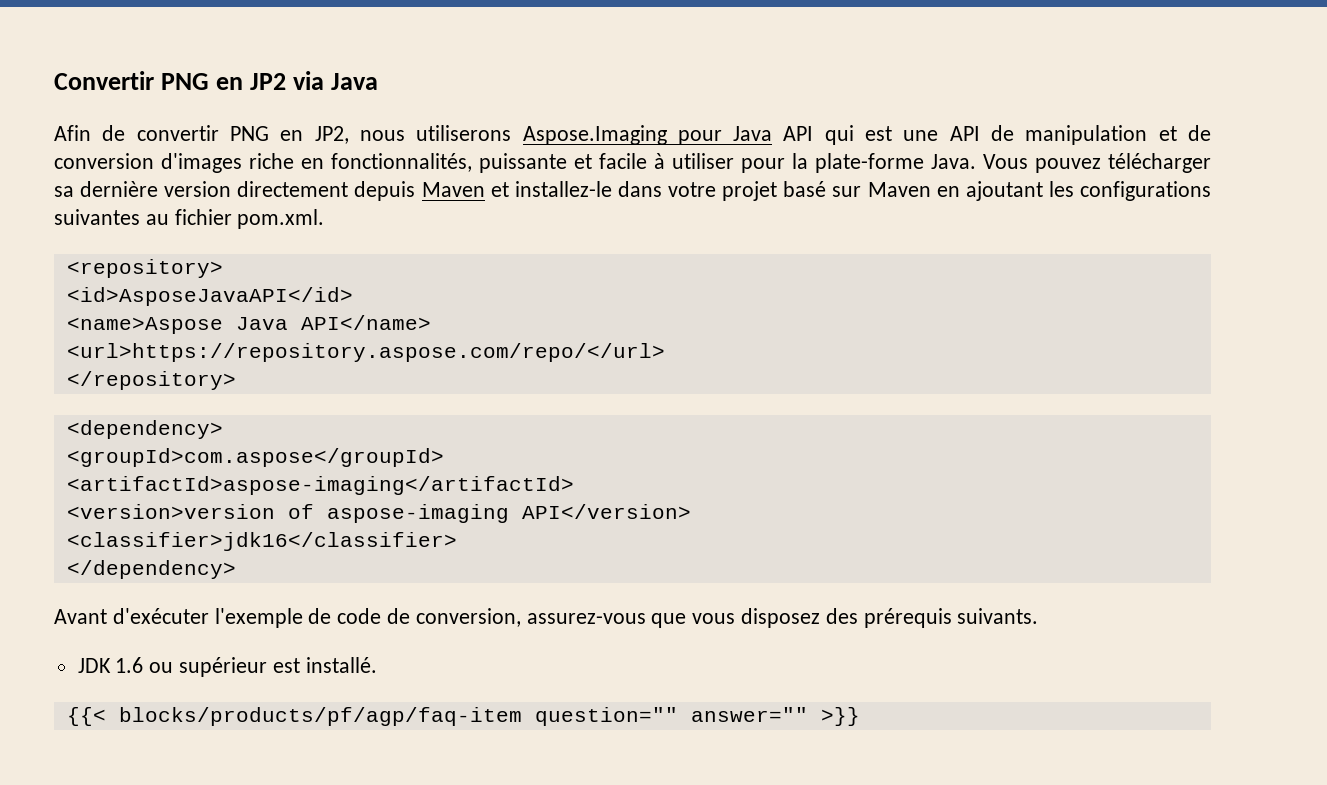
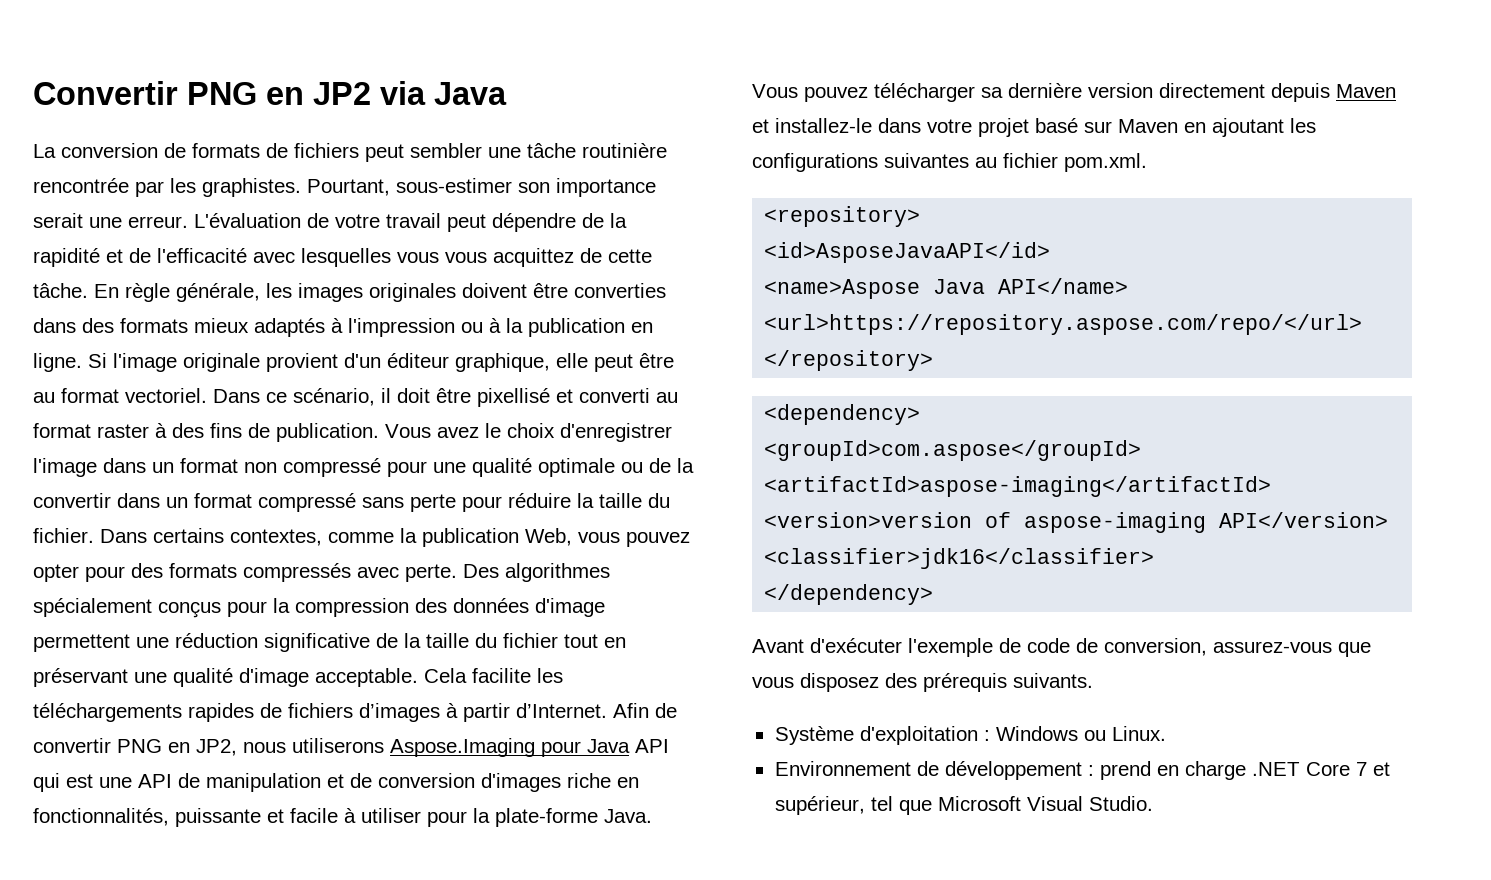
(379, 81) none -> [33,143,667,162] [33,178,656,197] [33,213,627,232] [33,248,652,267] [33,283,666,302] [33,318,653,337] [33,353,674,372] [33,388,678,407] [33,423,672,442] [33,458,694,477] [33,493,670,512] [33,528,690,547] [33,563,610,582] [33,598,605,618] [33,633,626,652] [33,668,563,687] [33,703,607,722] La conversion de formats de fichiers peut sembler une tâche routinière rencontrée par les graphistes. Pourtant, sous-estimer son importance serait une erreur. L'évaluation de votre travail peut dépendre de la rapidité et de l'efficacité avec lesquelles vous vous acquittez de cette tâche. En règle générale, les images originales doivent être converties dans des formats mieux adaptés à l'impression ou à la publication en ligne. Si l'image originale provient d'un éditeur graphique, elle peut être au format vectoriel. Dans ce scénario, il doit être pixellisé et converti au format raster à des fins de publication. Vous avez le choix d'enregistrer l'image dans un format non compressé pour une qualité optimale ou de la convertir dans un format compressé sans perte pour réduire la taille du fichier. Dans certains contextes, comme la publication Web, vous pouvez opter pour des formats compressés avec perte. Des algorithmes spécialement conçus pour la compression des données d'image permettent une réduction significative de la taille du fichier tout en préservant une qualité d'image acceptable. Cela facilite les téléchargements rapides de fichiers d’images à partir d’Internet.
[77,657,377,677] [66,707,860,726] JDK 1.6 ou supérieur est installé. // {{< blocks/products/pf/agp/faq-item question="" answer="" >}} -> [774,726,1166,745] [774,761,1390,780] [774,796,1153,815] Système d'exploitation : Windows ou Linux. // Environnement de développement : prend en charge .NET Core 7 et supérieur, tel que Microsoft Visual Studio.

